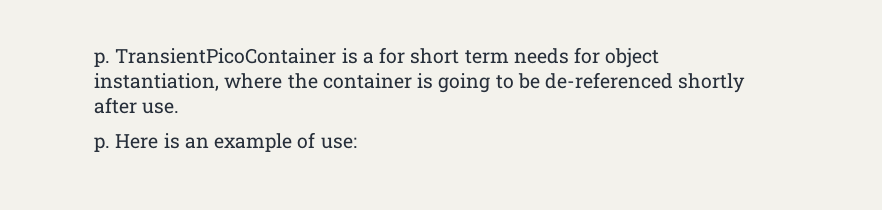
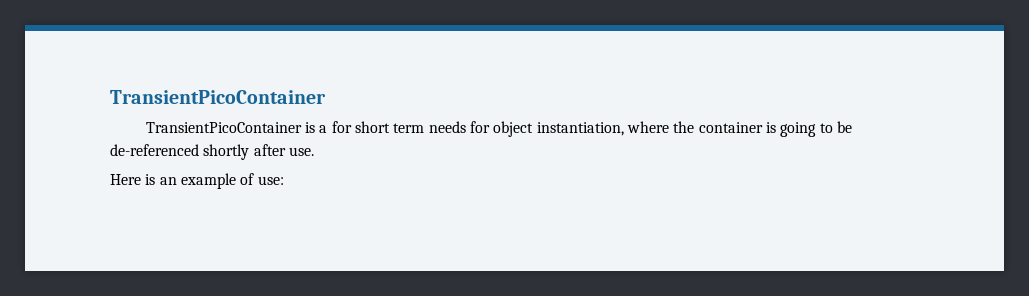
[94,52,110,67] p. -> [110,90,326,104] TransientPicoContainer //
[94,137,110,152] p. -> (314, 151) none

